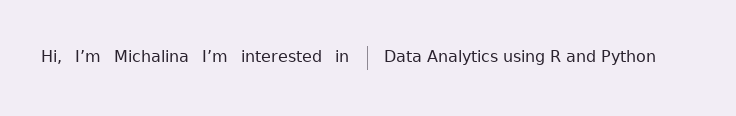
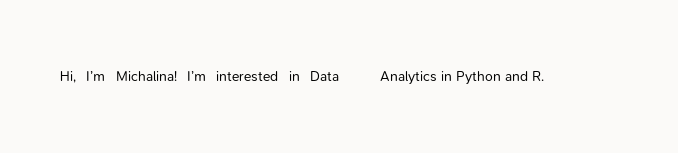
[114,50,189,62] Michalina -> [115,70,177,82] Michalina!
[503,50,656,65] using R and Python -> [441,71,544,85] in Python and R.

